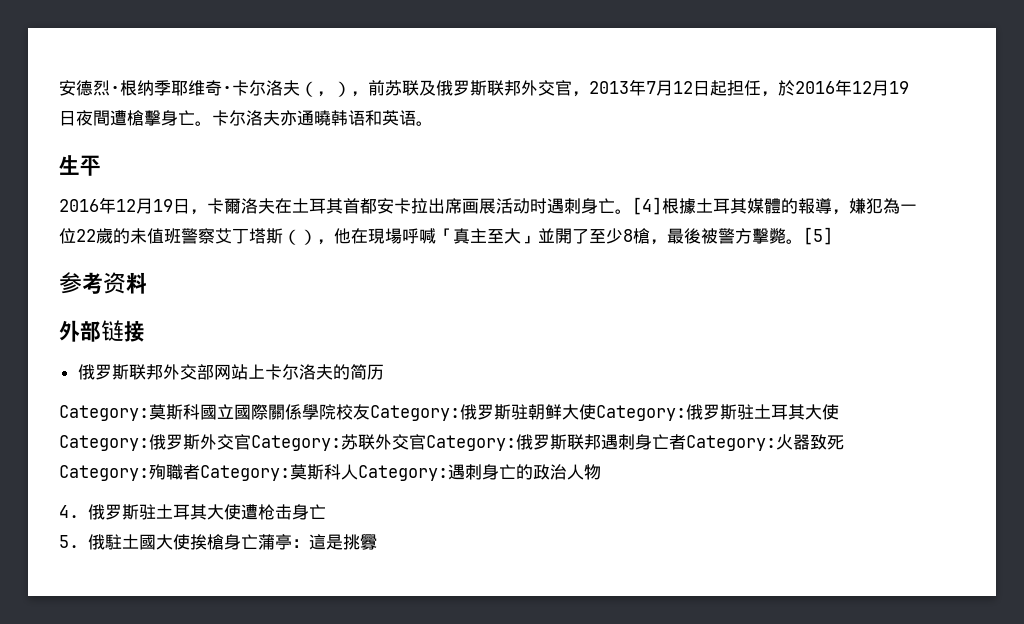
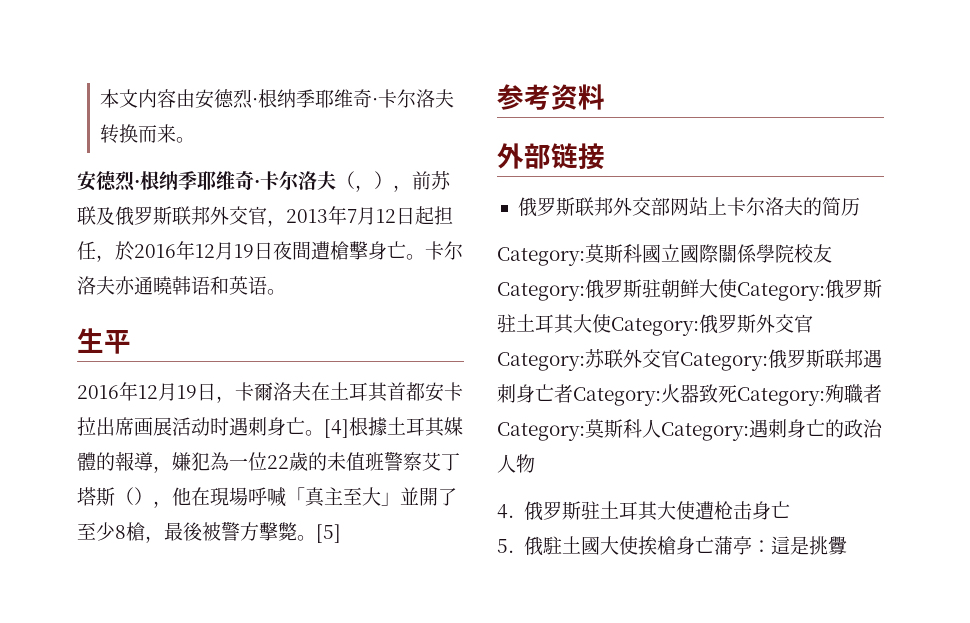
(59, 88) none -> [99,89,454,109] [99,124,195,144] 本文内容由安德烈·根纳季耶维奇·卡尔洛夫转换而来。 //

